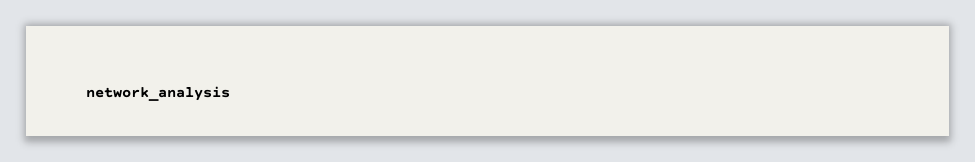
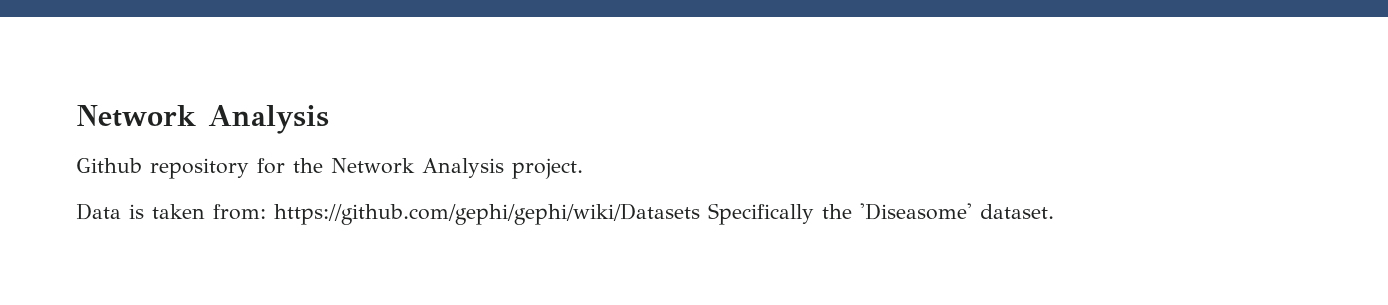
[86,86,230,101] network_analysis -> [76,105,329,134] [76,158,583,179] [76,203,1054,225] Network Analysis // Github repository for the Network Analysis project. // Data is taken from: https://github.com/gephi/gephi/wiki/Datasets Specifically the 'Diseasome' dataset.

